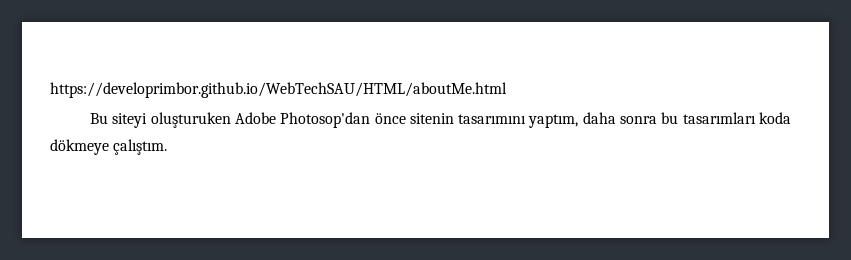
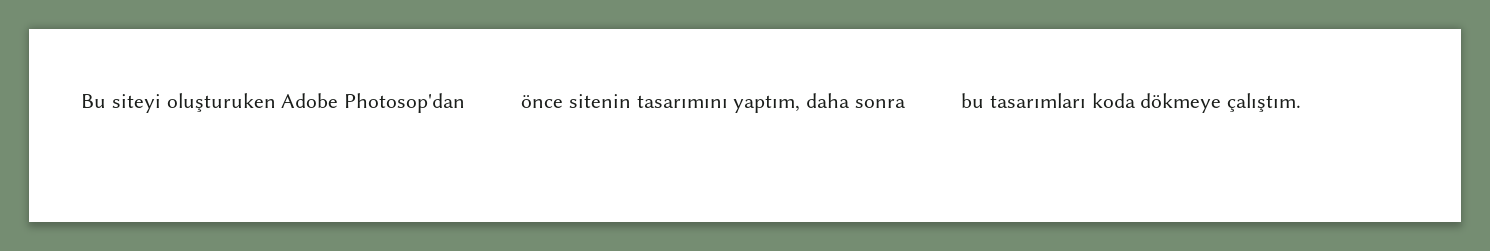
[50,82,507,98] https://developrimbor.github.io/WebTechSAU/HTML/aboutMe.html // -> (81, 101) none

